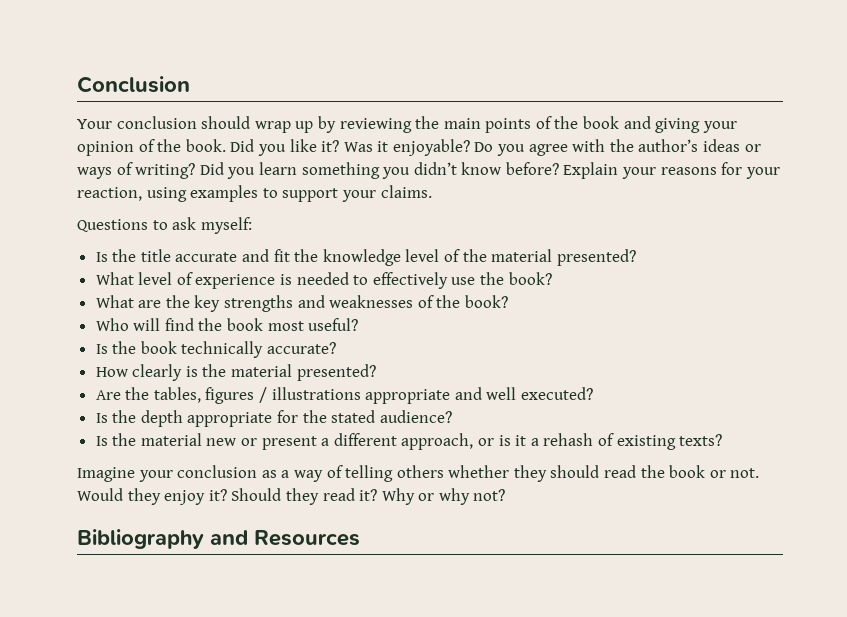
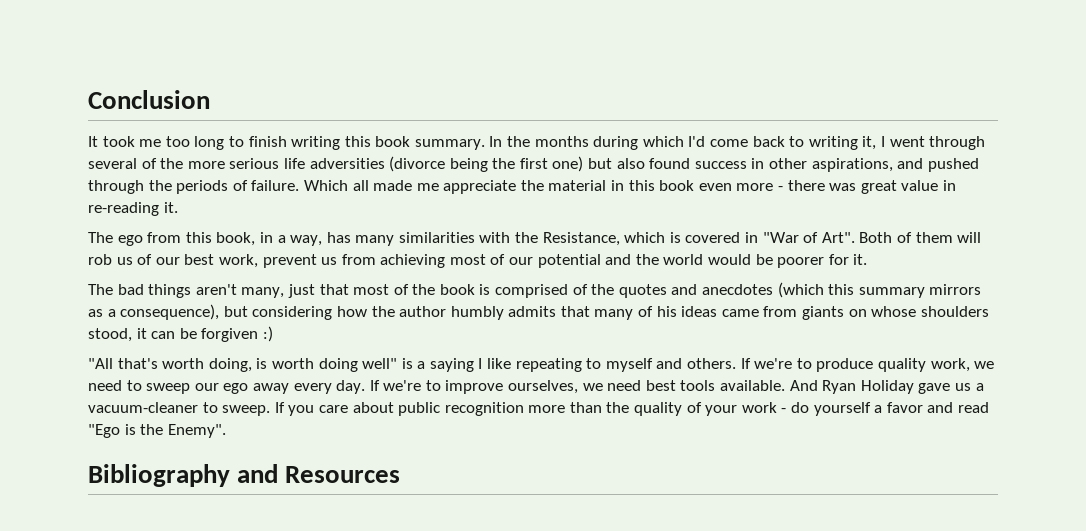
[77,116,737,133] [77,139,761,156] [77,162,780,179] [77,185,432,202] [77,217,252,234] [95,249,636,266] [95,272,552,289] [95,295,509,312] [95,318,359,331] [95,341,337,358] [95,364,376,381] [95,387,594,404] [95,410,452,427] [95,433,723,450] [77,465,760,482] [77,488,506,505] Your conclusion should wrap up by reviewing the main points of the book and giving your opinion of the book. Did you like it? Was it enjoyable? Do you agree with the author’s ideas or ways of writing? Did you learn something you didn’t know before? Explain your reasons for your reaction, using examples to support your claims. // Questions to ask myself: // Is the title accurate and fit the knowledge level of the material presented? // What level of experience is needed to effectively use the book? // What are the key strengths and weaknesses of the book? // Who will find the book most useful? // Is the book technically accurate? // How clearly is the material presented? // Are the tables, figures / illustrations appropriate and well executed? // Is the depth appropriate for the stated audience? // Is the material new or present a different approach, or is it a rehash of existing texts? // Imagine your conclusion as a way of telling others whether they should read the book or not. Would they enjoy it? Should they read it? Why or why not? -> [88,136,986,150] [88,156,979,172] [88,180,956,194] [88,202,178,216] [88,232,982,246] [88,254,868,268] [88,282,982,298] [88,304,989,320] [88,326,273,342] [88,358,995,372] [88,380,984,394] [88,402,989,416] [88,424,226,438] It took me too long to finish writing this book summary. In the months during which I'd come back to writing it, I went through several of the more serious life adversities (divorce being the first one) but also found success in other aspirations, and pushed through the periods of failure. Which all made me appreciate the material in this book even more - there was great value in re-reading it. // The ego from this book, in a way, has many similarities with the Resistance, which is covered in "War of Art". Both of them will rob us of our best work, prevent us from achieving most of our potential and the world would be poorer for it. // The bad things aren't many, just that most of the book is comprised of the quotes and anecdotes (which this summary mirrors as a consequence), but considering how the author humbly admits that many of his ideas came from giants on whose shoulders stood, it can be forgiven :) // "All that's worth doing, is worth doing well" is a saying I like repeating to myself and others. If we're to produce quality work, we need to sweep our ego away every day. If we're to improve ourselves, we need best tools available. And Ryan Holiday gave us a vacuum-cleaner to sweep. If you care about public recognition more than the quality of your work - do yourself a favor and read "Ego is the Enemy".

